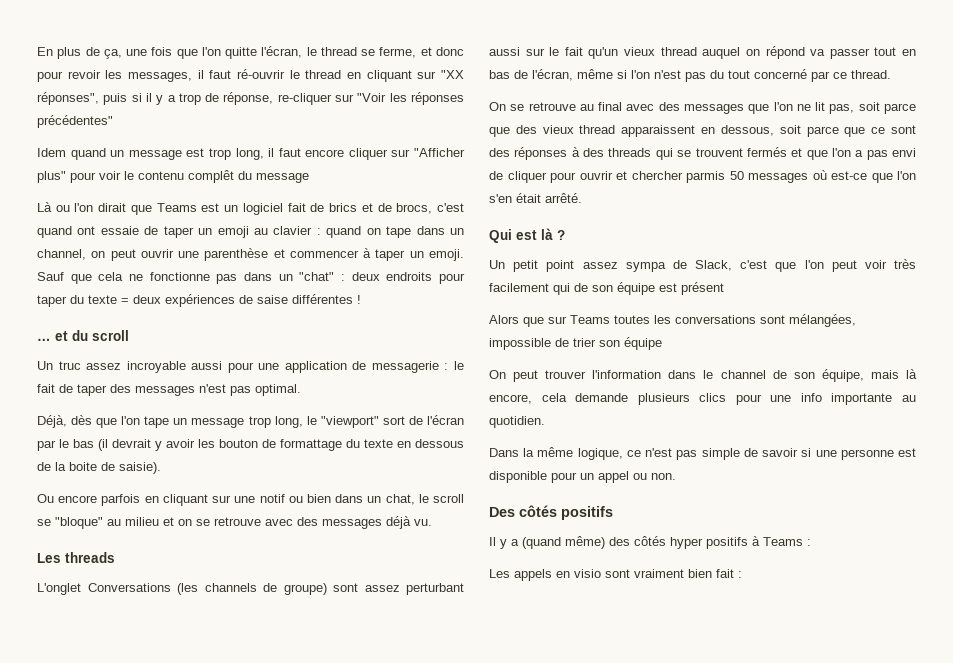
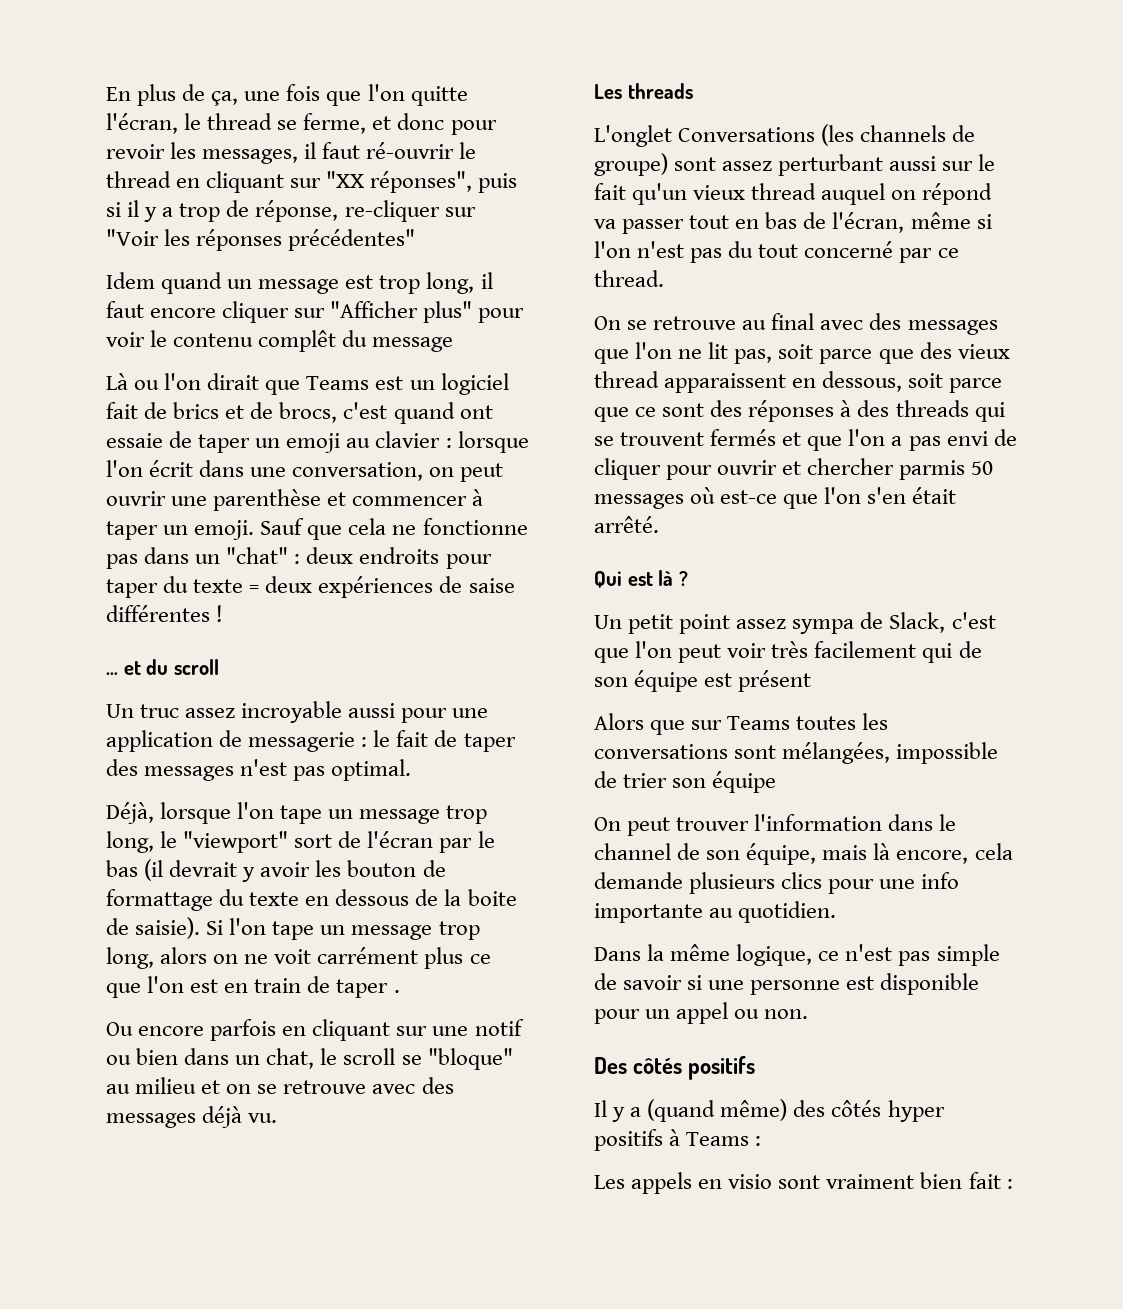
[326,226,465,238] [37,249,86,260] quand on tape dans un channel, -> [457,431,529,453] [106,460,424,481] lorsque l'on écrit dans une conversation,
[71,415,118,428] dès que -> [160,802,232,824] lorsque
(161, 468) none -> [206,918,480,940] [106,947,491,969] [106,976,400,998] Si l'on tape un message trop long, alors on ne voit carrément plus ce que l'on est en train de taper .

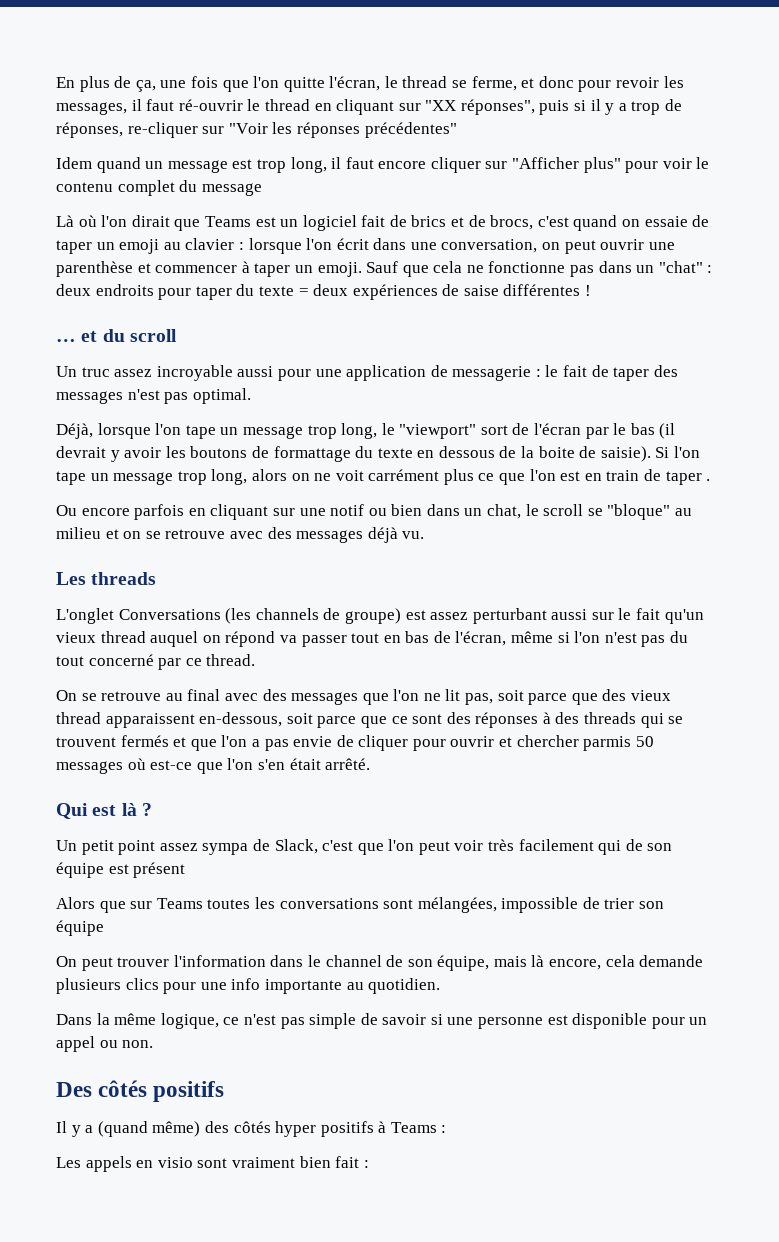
[255,200,339,222] réponse, -> [56,122,123,138] réponses,
[258,330,337,352] complêt -> [117,180,175,196] complet
[134,380,160,390] ou -> [78,215,97,227] où
[459,405,493,419] ont -> [622,219,641,227] on
[347,860,417,877] bouton -> [190,446,248,458] boutons
[674,157,717,171] sont -> [405,610,426,620] est
[792,371,903,392] en dessous, -> [199,712,283,727] en-dessous,
[946,431,988,446] envi -> [293,736,333,747] envie

